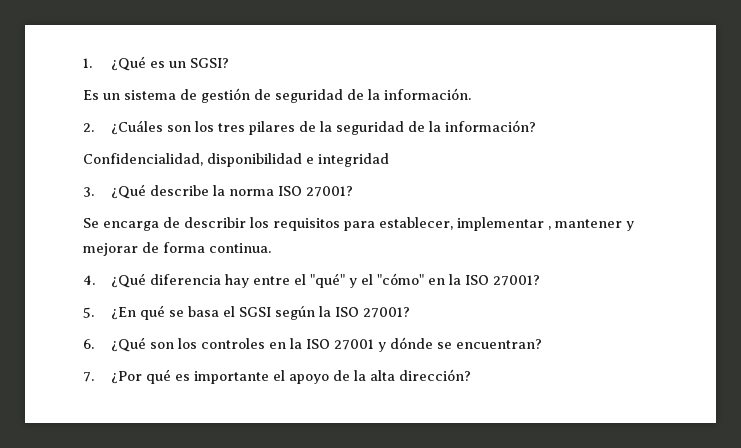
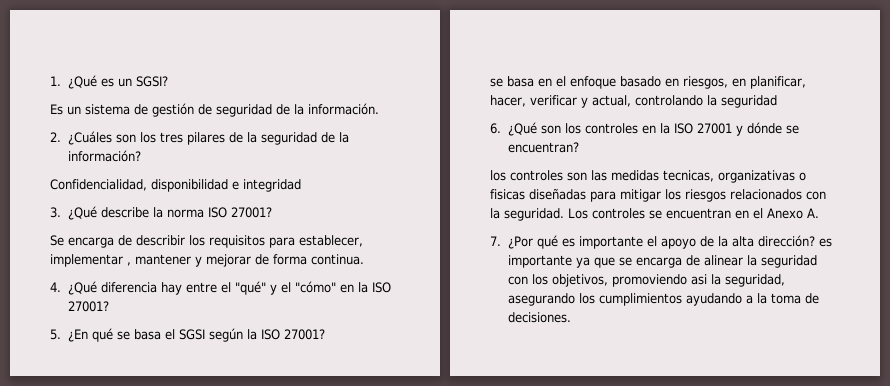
(411, 312) none -> [490,76,806,89] [490,95,777,108] // se basa en el enfoque basado en riesgos, en planificar, hacer, verificar y actual, controlando la seguridad
(543, 344) none -> [490,170,806,183] [490,188,826,202] [490,208,819,221] // los controles son las medidas tecnicas, organizativas o fisicas diseñadas para mitigar los riesgos relacionados con la seguridad. Los controles se encuentran en el Anexo A.
(472, 375) none -> [818,238,832,247] [507,255,817,268] [507,274,785,287] [507,293,819,306] [507,312,571,323] es importante ya que se encarga de alinear la seguridad con los objetivos, promoviendo asi la seguridad, asegurando los cumplimientos ayudando a la toma de decisiones.

